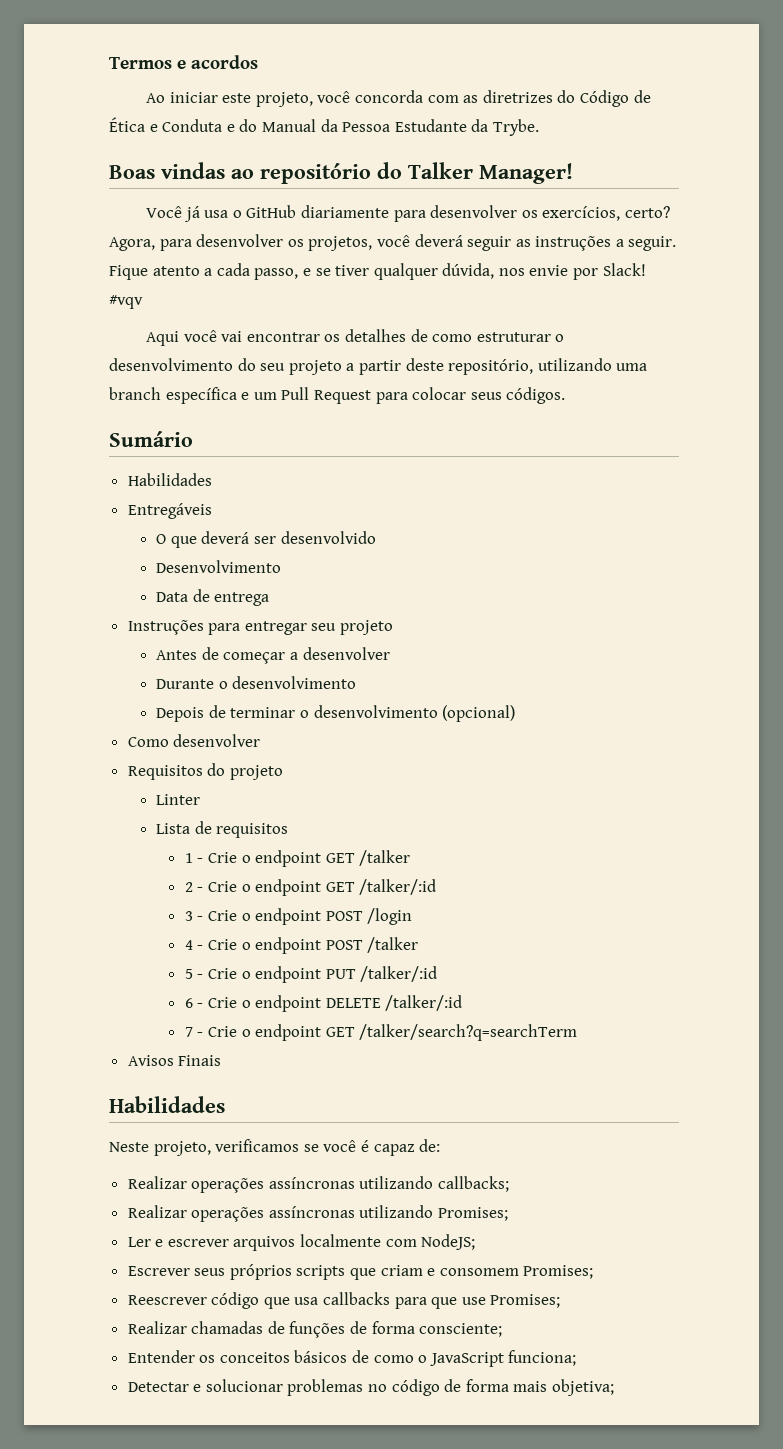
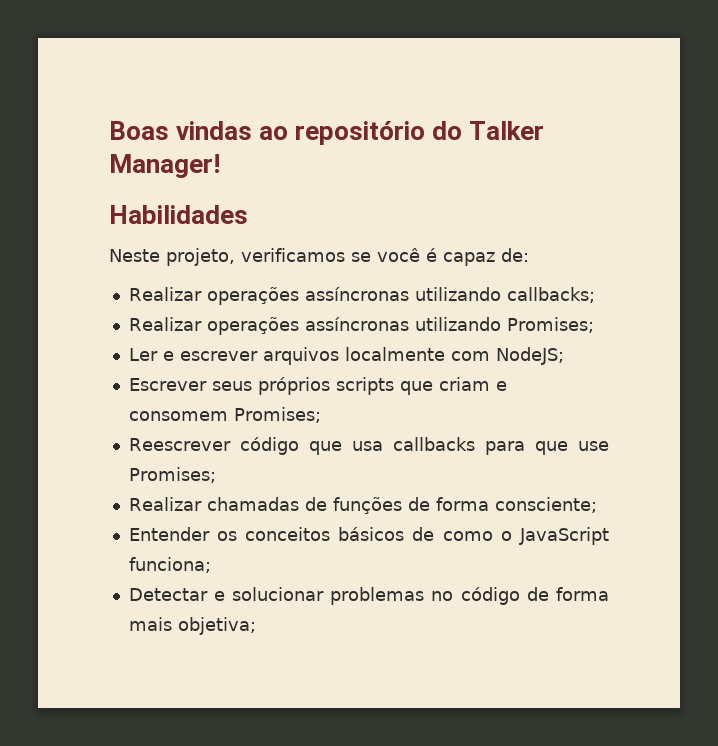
[109,55,258,69] [146,90,651,107] [109,117,539,136] Termos e acordos // Ao iniciar este projeto, você concorda com as diretrizes do Código de Ética e Conduta e do Manual da Pessoa Estudante da Trybe. // -> (109, 130) none
[146,205,671,222] [109,234,677,251] [109,263,646,280] [109,295,143,309] [146,329,565,346] [109,358,648,375] [109,387,566,404] [109,431,193,447] [127,473,212,486] [127,503,212,519] [156,531,376,548] [156,560,282,573] [156,589,270,606] [127,620,394,635] [156,647,390,664] [156,676,357,689] [156,705,516,722] [127,734,261,747] [127,763,283,780] [156,794,201,805] [156,821,289,838] [184,850,411,867] [184,879,437,896] [184,908,413,925] [184,937,419,954] [184,966,438,983] [184,995,463,1012] [184,1024,578,1041] [127,1055,222,1066] // Você já usa o GitHub diariamente para desenvolver os exercícios, certo? Agora, para desenvolver os projetos, você deverá seguir as instruções a seguir. Fique atento a cada passo, e se tiver qualquer dúvida, nos envie por Slack! #vqv // Aqui você vai encontrar os detalhes de como estruturar o desenvolvimento do seu projeto a partir deste repositório, utilizando uma branch específica e um Pull Request para colocar seus códigos. // Sumário // Habilidades // Entregáveis // O que deverá ser desenvolvido // Desenvolvimento // Data de entrega // Instruções para entregar seu projeto // Antes de começar a desenvolver // Durante o desenvolvimento // Depois de terminar o desenvolvimento (opcional) // Como desenvolver // Requisitos do projeto // Linter // Lista de requisitos // 1 - Crie o endpoint GET /talker // 2 - Crie o endpoint GET /talker/:id // 3 - Crie o endpoint POST /login // 4 - Crie o endpoint POST /talker // 5 - Crie o endpoint PUT /talker/:id // 6 - Crie o endpoint DELETE /talker/:id // 7 - Crie o endpoint GET /talker/search?q=searchTerm // Avisos Finais -> (220, 166) none

